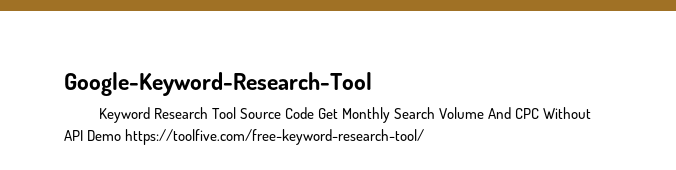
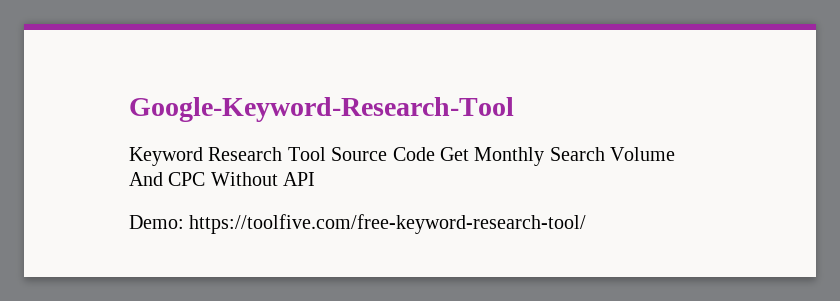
[87,130,122,141] Demo -> [129,215,184,229] // Demo:

